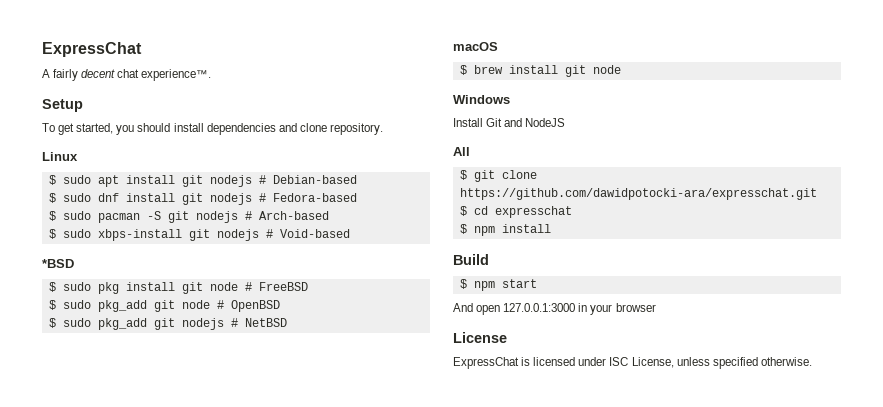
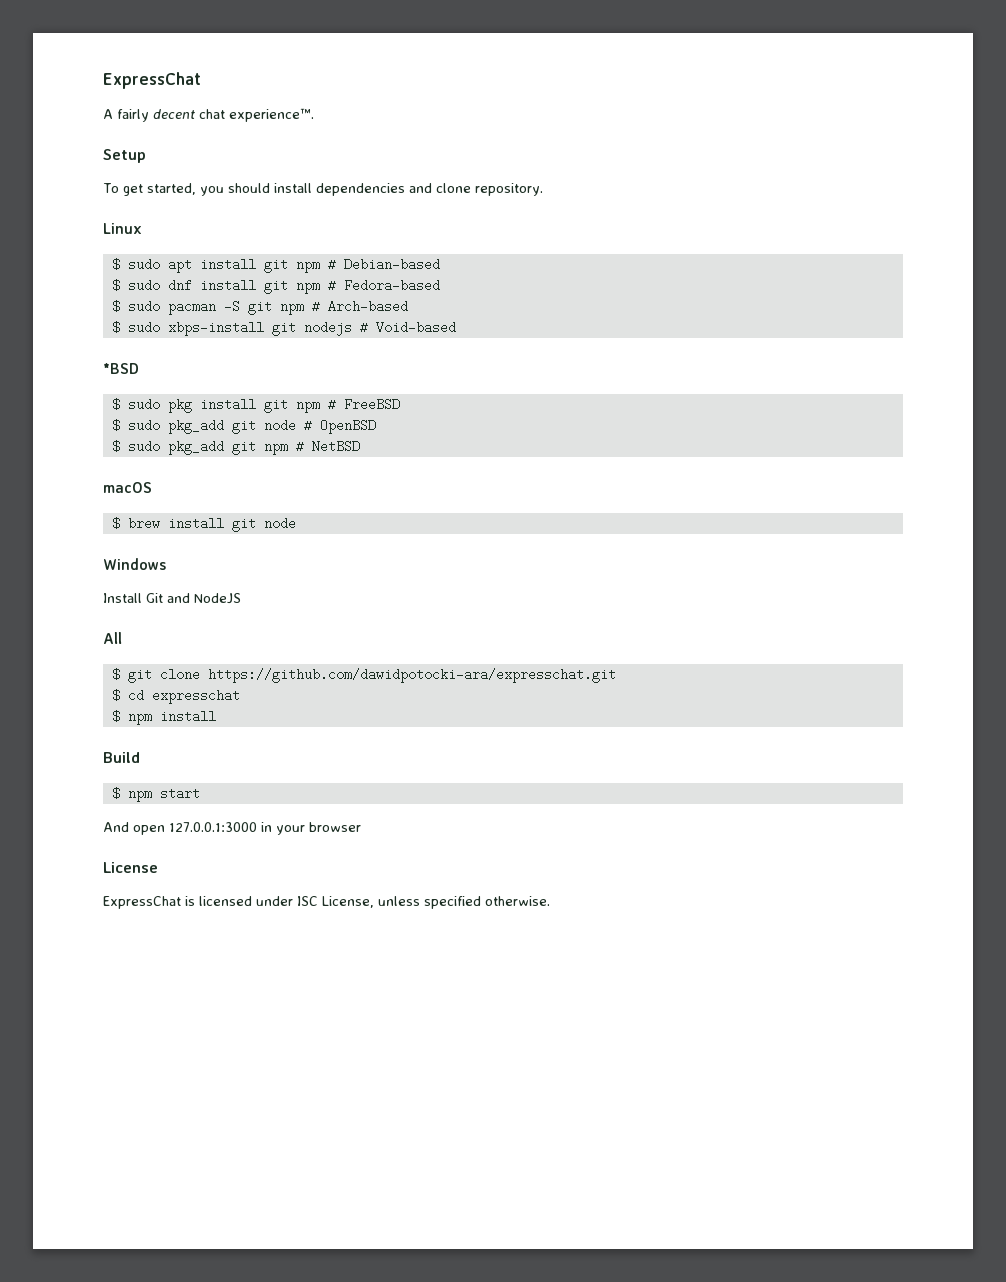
[209,175,252,187] nodejs -> [295,262,320,273] npm
[209,193,252,205] nodejs -> [295,283,320,294] npm
[195,211,238,223] nodejs -> [279,304,304,315] npm
[209,282,238,291] node -> [295,402,320,413] npm
[181,318,224,330] nodejs -> [263,444,288,455] npm

